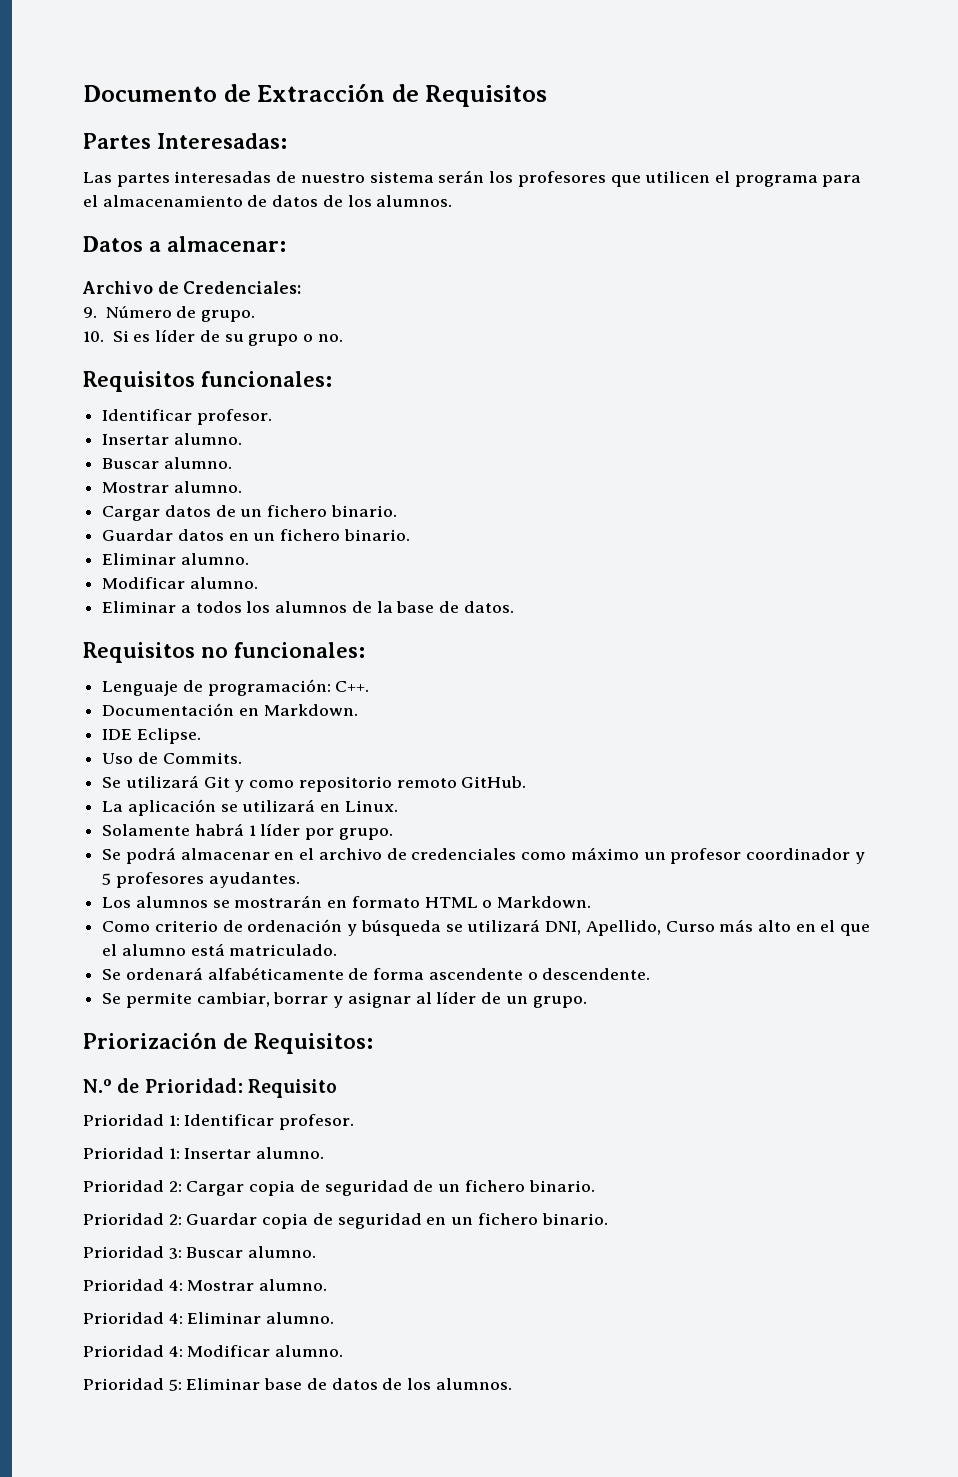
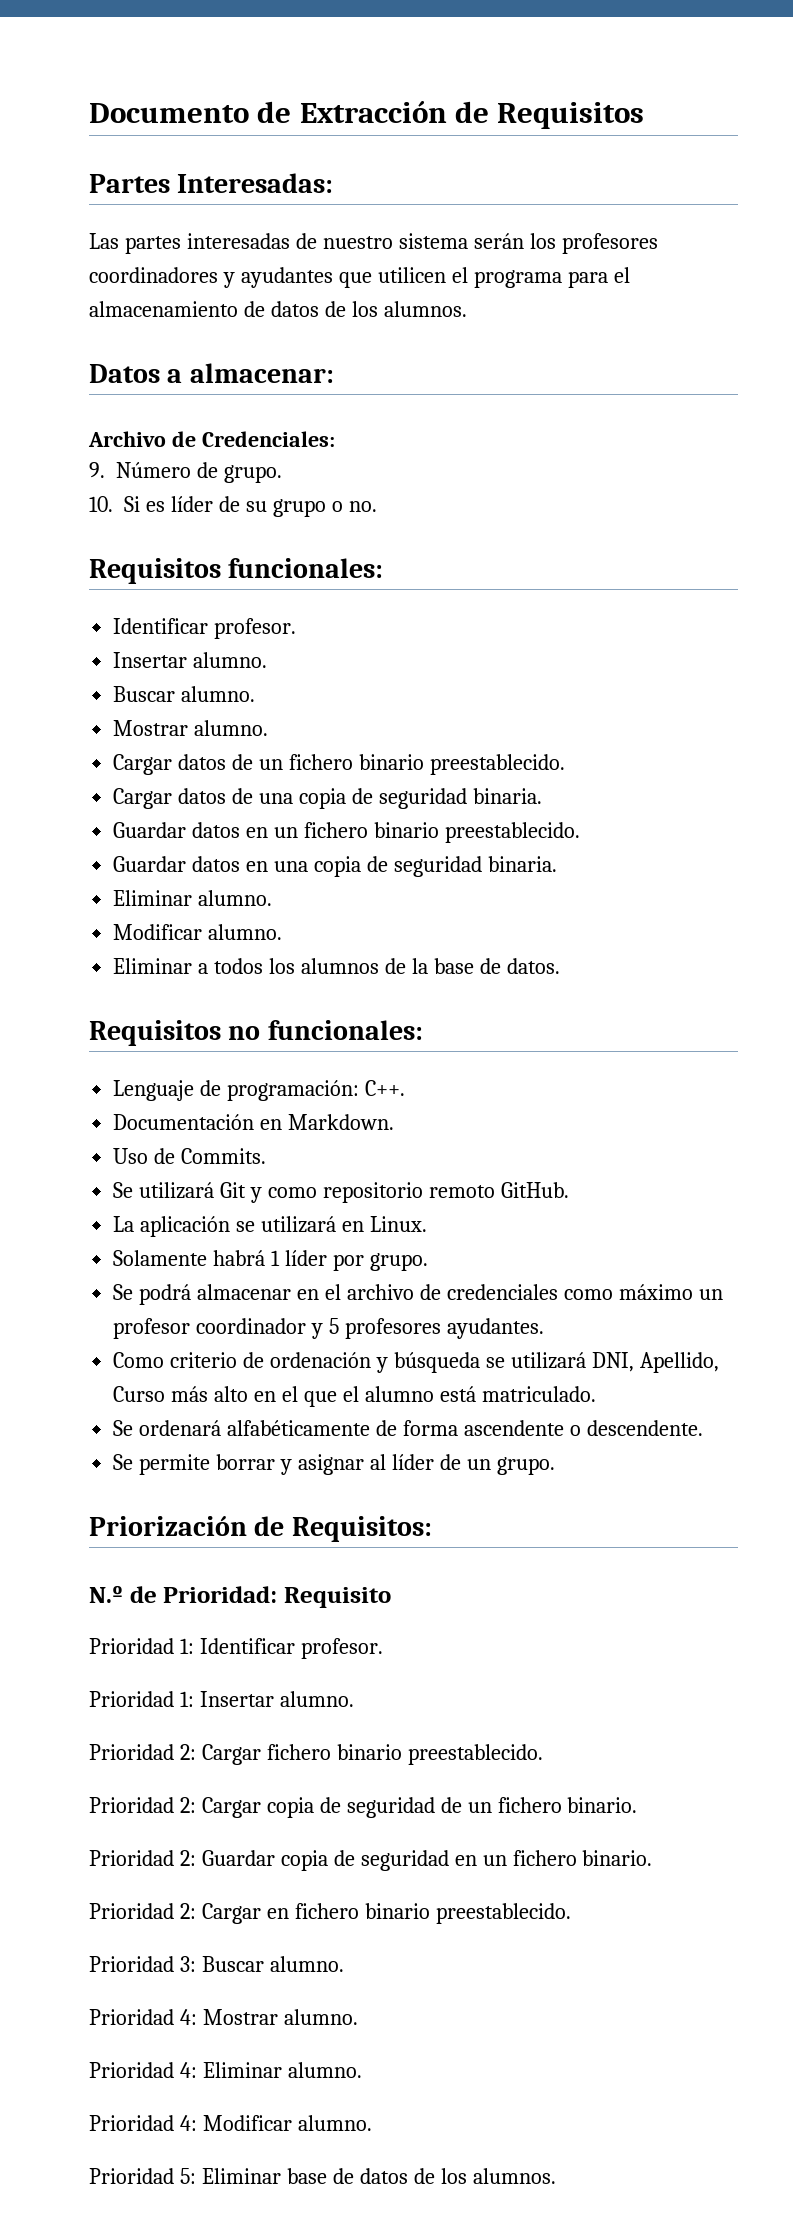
(606, 179) none -> [89,267,333,288] coordinadores y ayudantes
[330,505,397,517] binario. -> [358,754,565,775] [113,788,542,809] binario preestablecido. // Cargar datos de una copia de seguridad binaria.
[343,529,410,541] binario. -> [373,822,580,843] [113,856,557,877] binario preestablecido. // Guardar datos en una copia de seguridad binaria.
[102,728,201,744] // IDE Eclipse. -> (395, 1122) none
[102,895,592,908] // Los alumnos se mostrarán en formato HTML o Markdown. -> (544, 1328) none
[196,992,270,1007] cambiar, -> (211, 1464) none
(325, 1153) none -> [89,1744,543,1765] // Prioridad 2: Cargar fichero binario preestablecido.
(608, 1219) none -> [89,1903,571,1924] // Prioridad 2: Cargar en fichero binario preestablecido.

